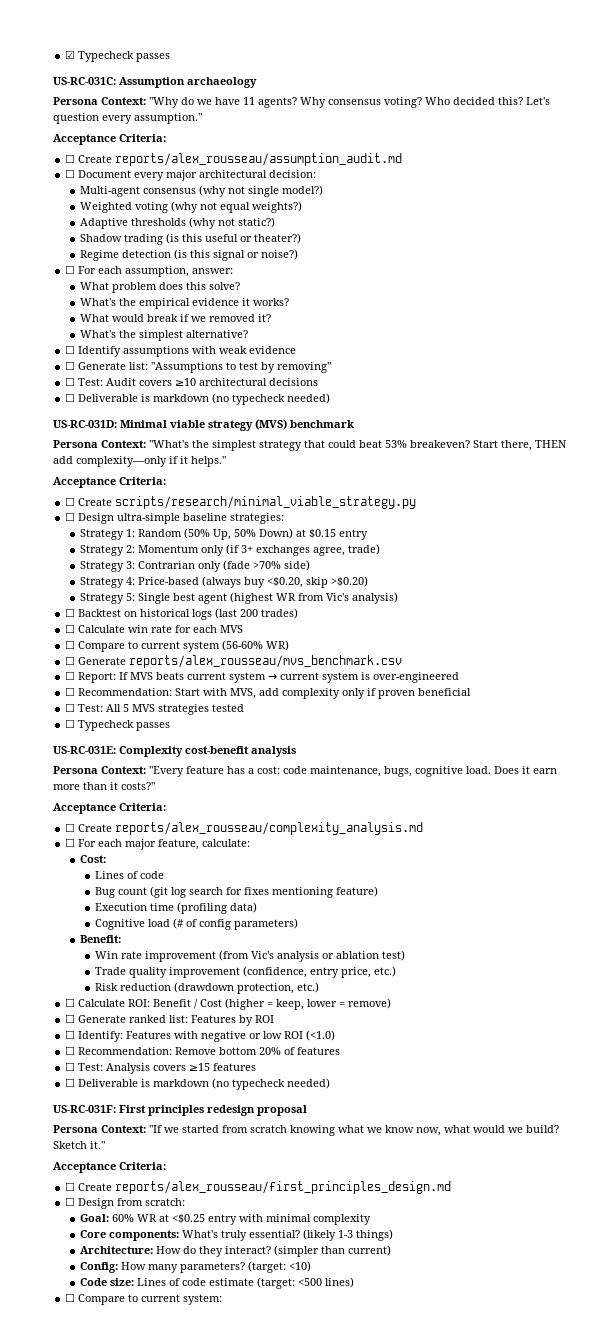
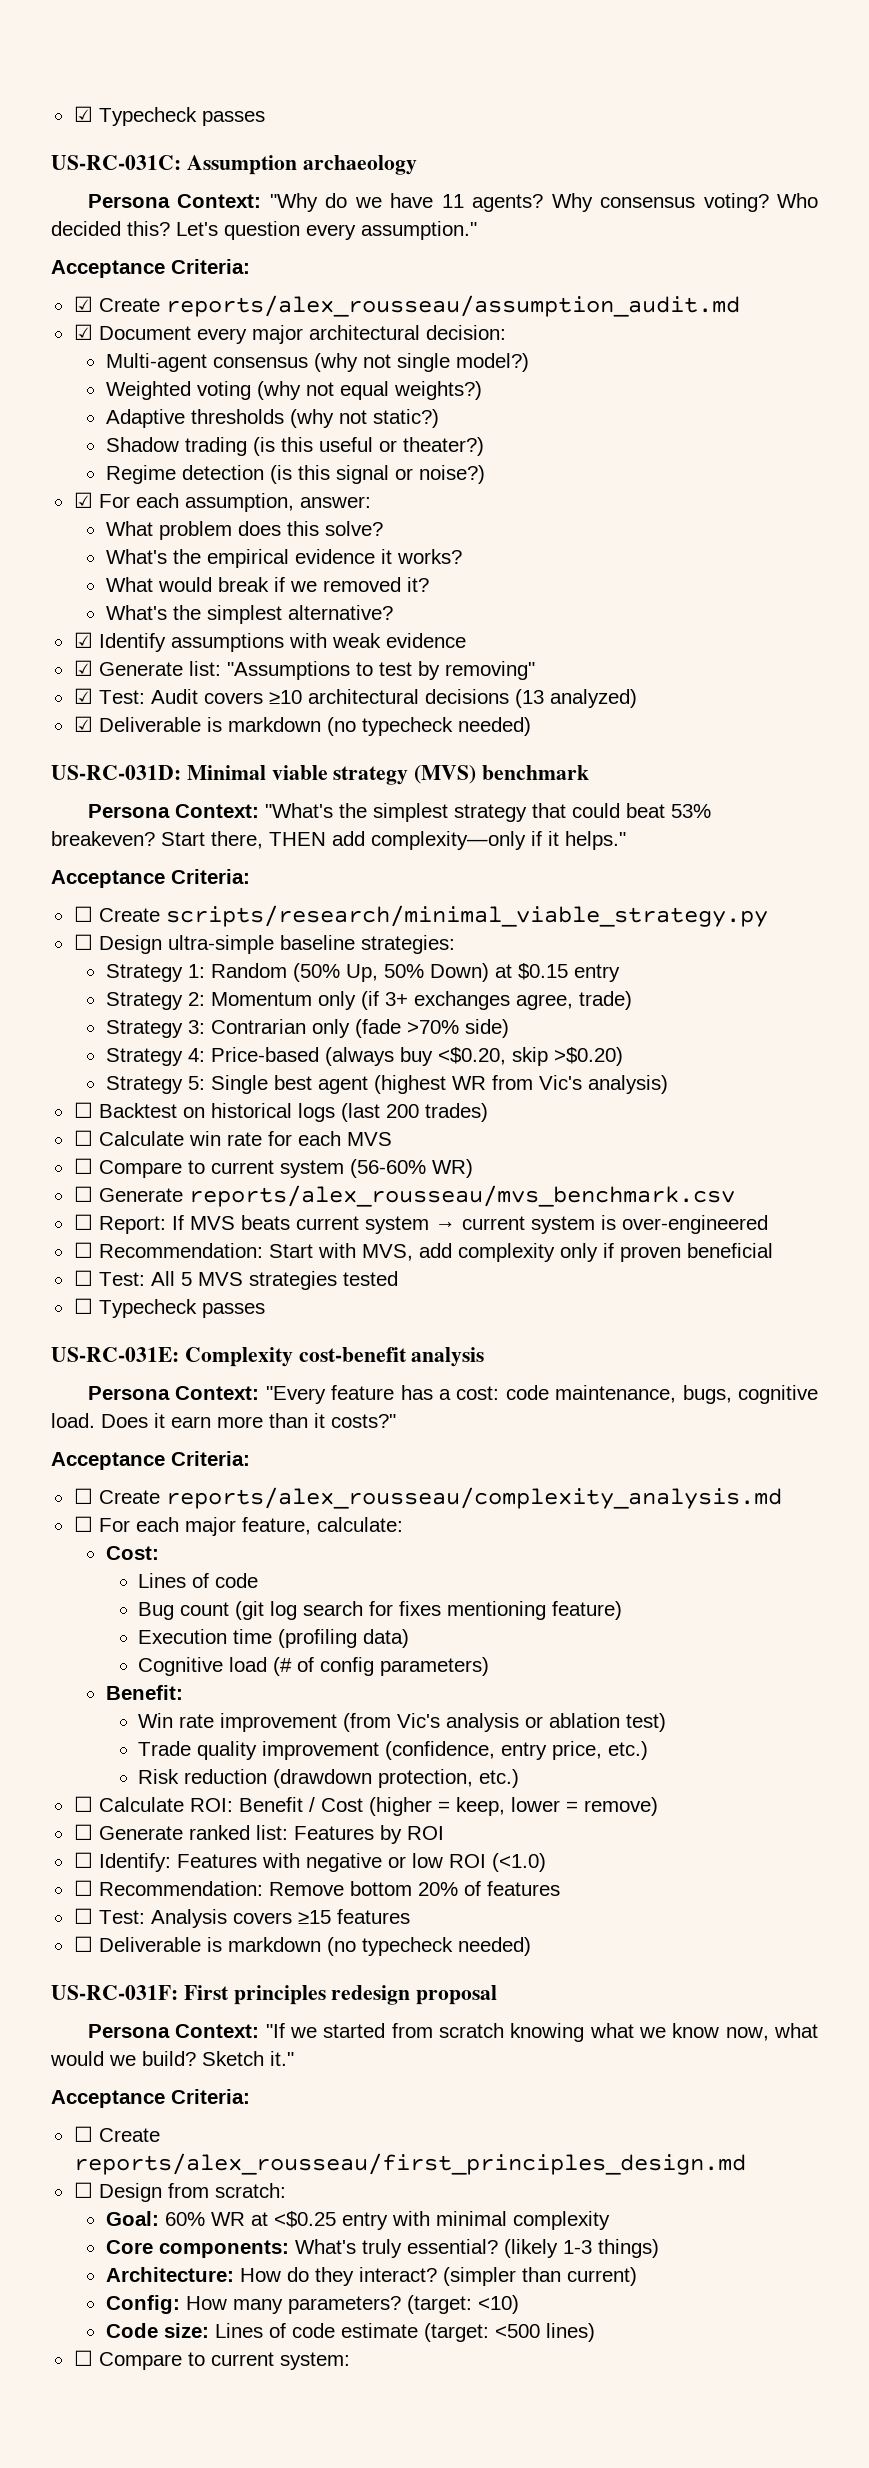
[65,154,76,163] ☐ -> [73,296,93,312] ☑
[65,169,76,178] ☐ -> [73,324,93,340] ☑
[65,265,76,274] ☐ -> [73,492,93,508] ☑
[65,345,76,354] ☐ -> [73,632,93,648] ☑
[65,361,76,370] ☐ -> [73,660,93,676] ☑
[65,377,76,386] ☐ -> [73,688,93,704] ☑
[65,393,76,402] // ☐ -> [514,689,637,708] [73,716,93,732] (13 analyzed) // ☑

